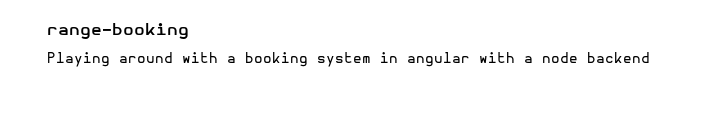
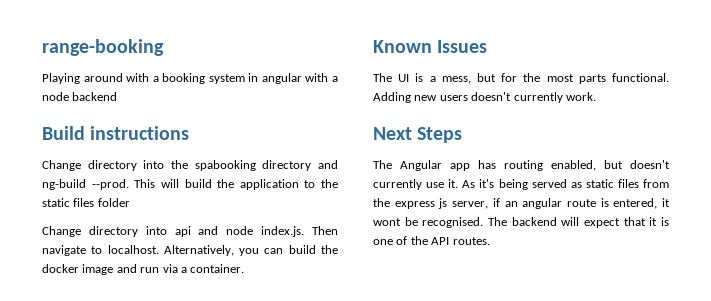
(650, 57) none -> [42,126,190,140] [42,160,338,171] [42,179,338,190] [42,198,130,207] [42,226,338,237] [42,245,338,256] [42,264,245,275] [373,40,488,53] [373,73,669,84] [373,92,596,103] [373,127,463,143] [373,160,670,171] [373,179,669,190] [373,198,670,209] [373,217,669,228] [373,236,490,245] // Build instructions // Change directory into the spabooking directory and ng-build --prod. This will build the application to the static files folder // Change directory into api and node index.js. Then navigate to localhost. Alternatively, you can build the docker image and run via a container. // Known Issues // The UI is a mess, but for the most parts functional. Adding new users doesn't currently work. // Next Steps // The Angular app has routing enabled, but doesn't currently use it. As it's being served as static files from the express js server, if an angular route is entered, it wont be recognised. The backend will expect that it is one of the API routes.

